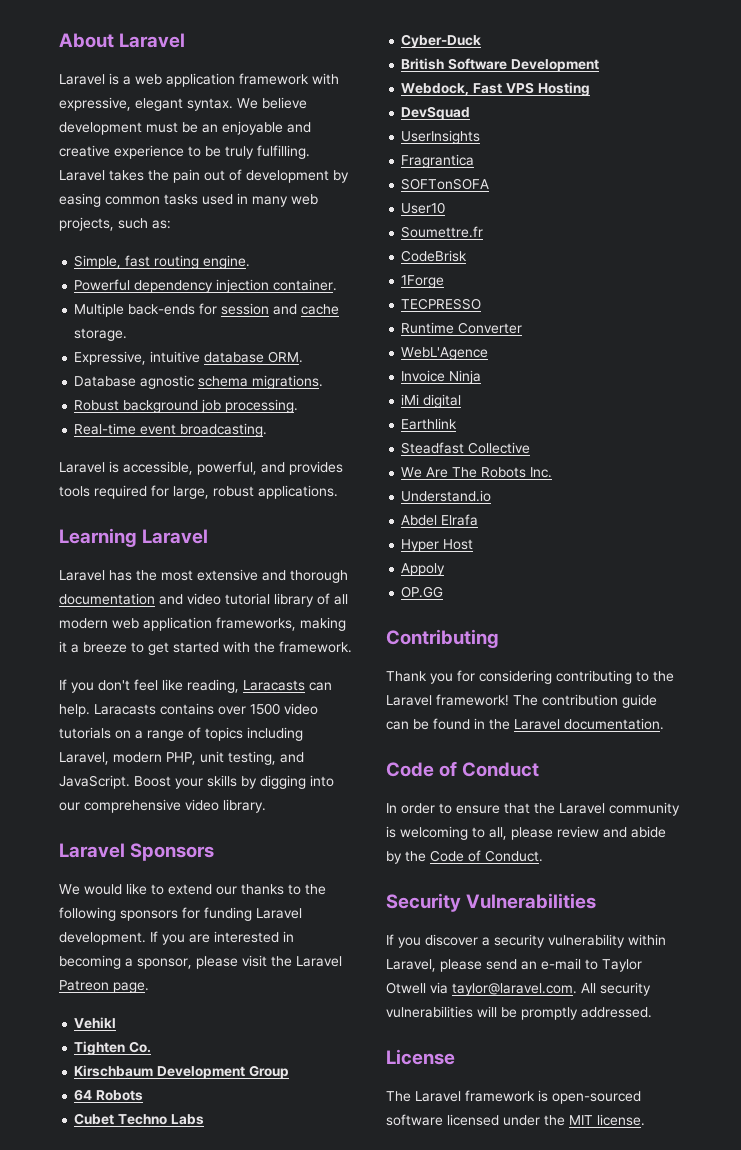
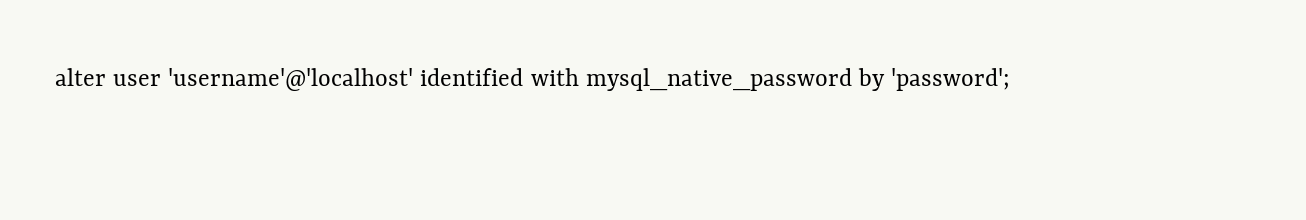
[59,33,186,48] [59,73,339,87] [59,97,307,111] [59,121,311,135] [59,145,310,159] [59,169,349,183] [59,193,318,207] [59,217,171,231] [74,255,251,269] [74,279,338,293] [74,303,340,317] [74,328,128,341] [74,351,304,365] [74,375,324,389] [74,399,299,413] [74,423,268,437] [59,461,343,475] [59,485,338,499] [59,528,209,547] [59,569,348,583] [59,593,348,607] [59,617,346,631] [59,641,352,655] [59,679,332,693] [59,703,318,717] [59,727,303,741] [59,751,304,765] [59,775,334,789] [59,799,266,813] [59,843,215,861] [59,883,326,895] [59,907,302,921] [59,931,294,945] [59,955,342,969] [59,980,149,993] [74,1017,117,1029] [74,1041,152,1055] [74,1065,290,1079] [74,1089,144,1101] [74,1113,205,1125] [401,34,482,48] [401,58,600,72] [401,82,591,96] [401,106,471,120] [401,130,481,144] [401,154,475,168] [401,178,490,190] [401,202,446,214] [401,226,484,238] [401,250,468,262] [401,275,445,288] [401,298,482,310] [401,322,523,334] [401,347,489,360] [401,370,482,384] [401,394,462,408] [401,418,458,430] [401,442,531,454] [401,467,553,478] [401,490,492,502] [401,514,479,526] [401,539,474,552] [401,563,446,576] [401,586,444,598] [386,629,499,648] [386,670,674,684] [386,694,657,708] [386,718,664,730] [386,761,540,777] [386,802,680,816] [386,826,666,840] [386,850,543,864] [386,893,597,912] [386,934,666,948] [386,958,642,972] [386,982,651,996] [386,1006,652,1020] [386,1049,455,1065] [386,1090,641,1104] [386,1114,645,1126] About Laravel // Laravel is a web application framework with expressive, elegant syntax. We believe development must be an enjoyable and creative experience to be truly fulfilling. Laravel takes the pain out of development by easing common tasks used in many web projects, such as: // Simple, fast routing engine. // Powerful dependency injection container. // Multiple back-ends for session and cache storage. // Expressive, intuitive database ORM. // Database agnostic schema migrations. // Robust background job processing. // Real-time event broadcasting. // Laravel is accessible, powerful, and provides tools required for large, robust applications. // Learning Laravel // Laravel has the most extensive and thorough documentation and video tutorial library of all modern web application frameworks, making it a breeze to get started with the framework. // If you don't feel like reading, Laracasts can help. Laracasts contains over 1500 video tutorials on a range of topics including Laravel, modern PHP, unit testing, and JavaScript. Boost your skills by digging into our comprehensive video library. // Laravel Sponsors // We would like to extend our thanks to the following sponsors for funding Laravel development. If you are interested in becoming a sponsor, please visit the Laravel Patreon page. // Vehikl // Tighten Co. // Kirschbaum Development Group // 64 Robots // Cubet Techno Labs // Cyber-Duck // British Software Development // Webdock, Fast VPS Hosting // DevSquad // UserInsights // Fragrantica // SOFTonSOFA // User10 // Soumettre.fr // CodeBrisk // 1Forge // TECPRESSO // Runtime Converter // WebL'Agence // Invoice Ninja // iMi digital // Earthlink // Steadfast Collective // We Are The Robots Inc. // Understand.io // Abdel Elrafa // Hyper Host // Appoly // OP.GG // Contributing // Thank you for considering contributing to the Laravel framework! The contribution guide can be found in the Laravel documentation. // Code of Conduct // In order to ensure that the Laravel community is welcoming to all, please review and abide by the Code of Conduct. // Security Vulnerabilities // If you discover a security vulnerability within Laravel, please send an e-mail to Taylor Otwell via taylor@laravel.com. All security vulnerabilities will be promptly addressed. // License // The Laravel framework is open-sourced software licensed under the MIT license. -> [55,68,1011,91] alter user 'username'@'localhost' identified with mysql_native_password by 'password';

